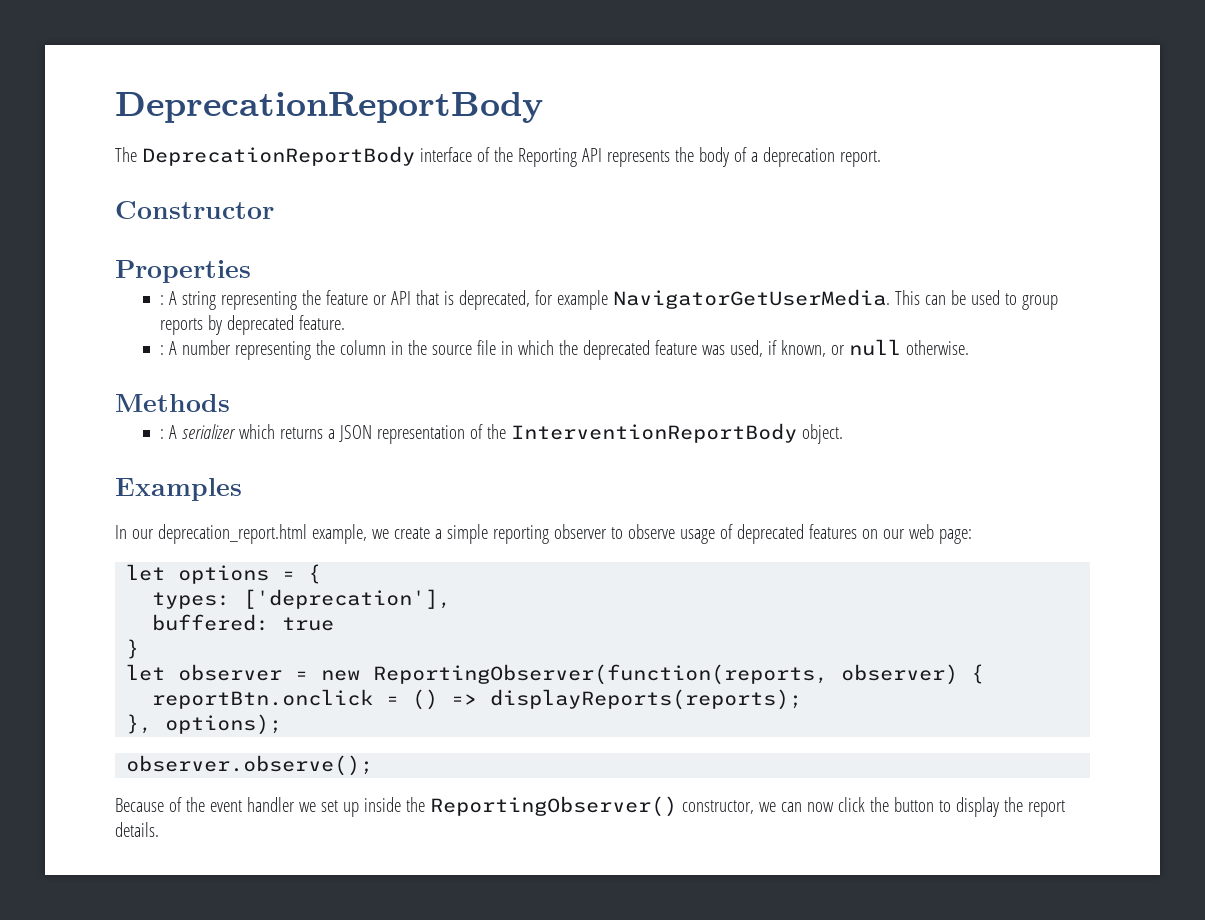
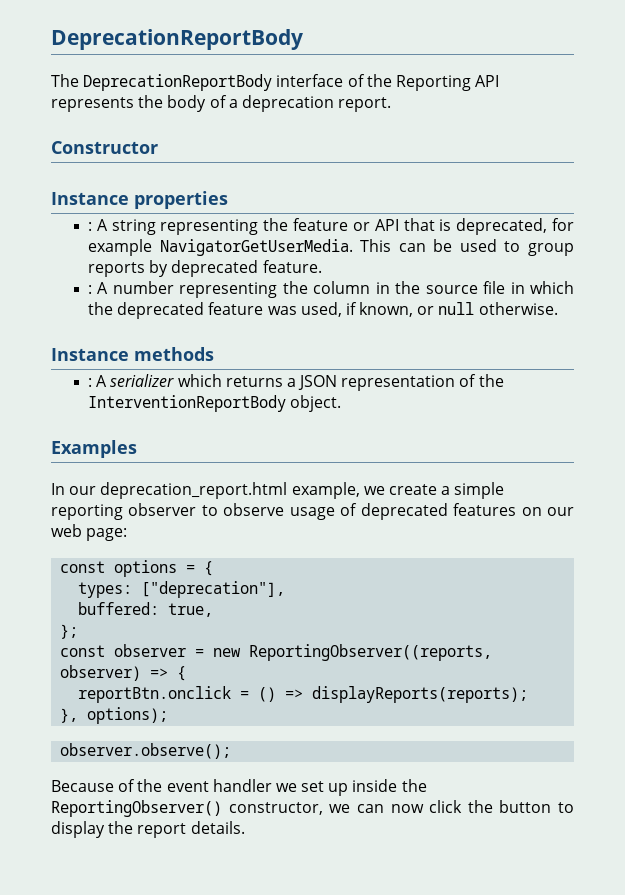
[115,260,251,283] Properties -> [51,191,228,209] Instance properties
[115,394,230,412] Methods -> [51,347,214,361] Instance methods
[126,564,166,581] let -> [60,561,106,573] const
[243,589,452,609] ['deprecation'], -> [141,581,286,598] ["deprecation"],
[282,617,335,631] [126,639,140,659] [126,664,959,685] true // } // let observer = new ReportingObserver(function(reports, observer) -> [168,603,214,617] [60,624,79,639] [60,644,493,661] [60,665,169,681] true, // }; // const observer = new ReportingObserver((reports, observer) =>

